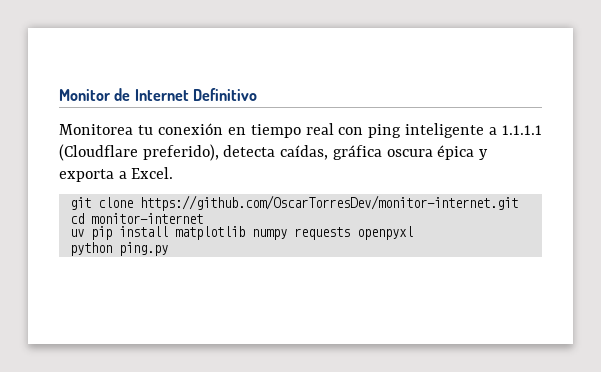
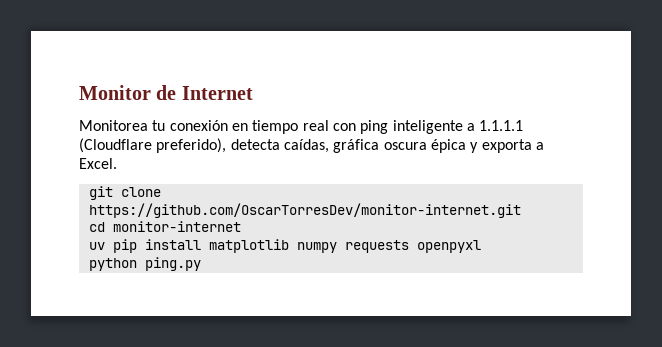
[192,88,257,101] Definitivo -> (253, 93) none

